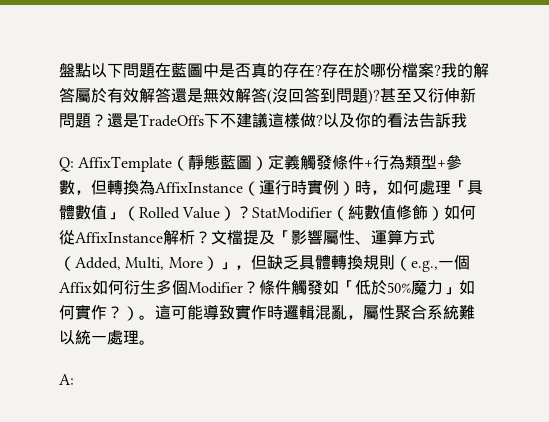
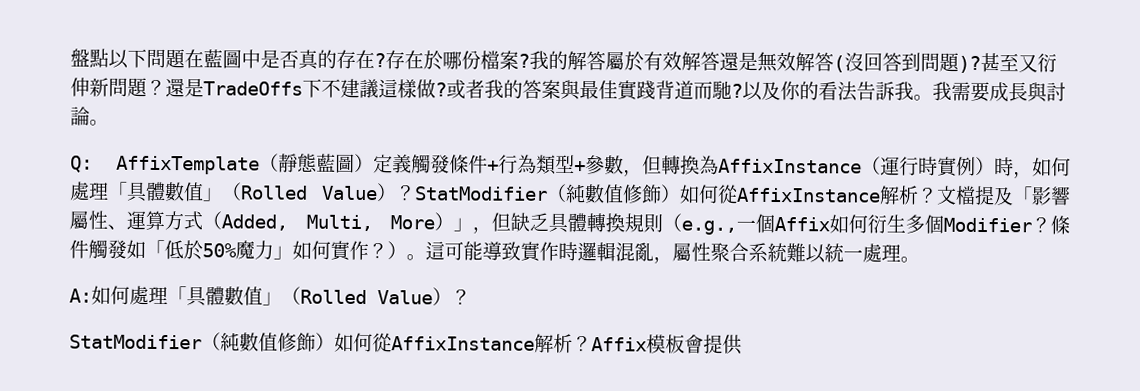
(323, 120) none -> [446,79,743,101] 或者我的答案與最佳實踐背道而馳?
(467, 120) none -> [913,81,1066,103] [70,106,109,126] 。我需要成長與討論。
(74, 379) none -> [91,285,471,307] [69,332,743,355] 如何處理「具體數值」（Rolled Value）？ // StatModifier（純數值修飾）如何從AffixInstance解析？Affix模板會提供

